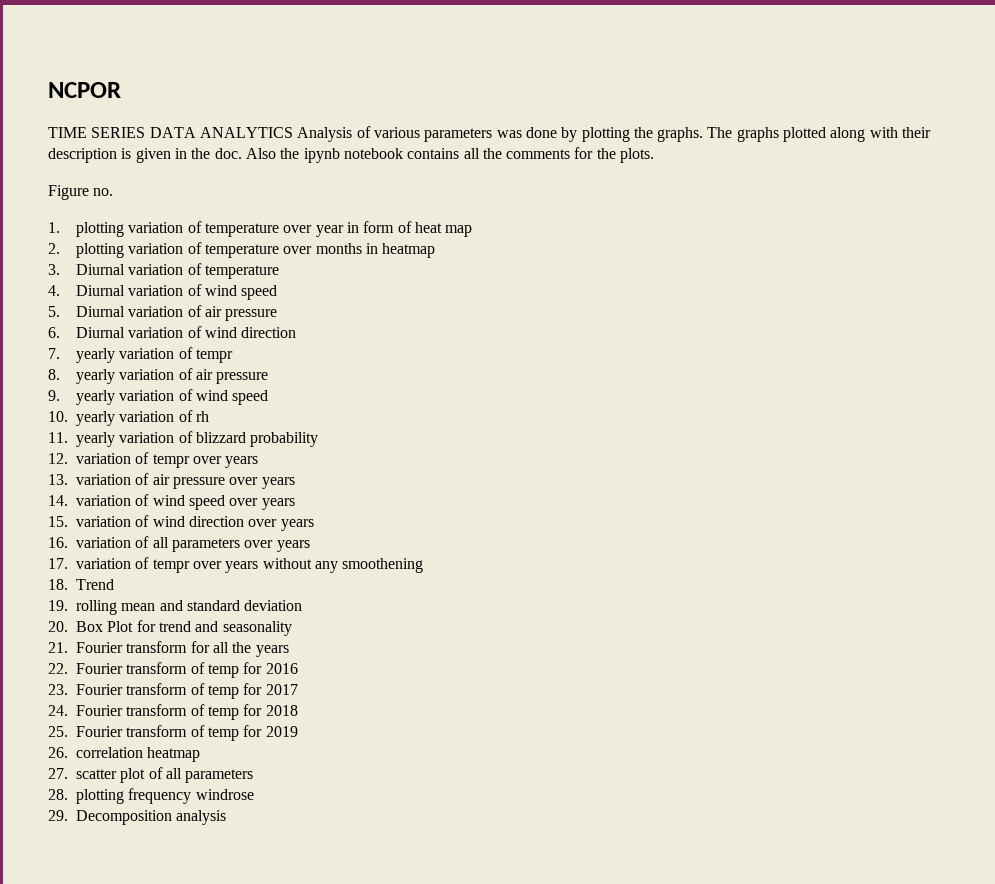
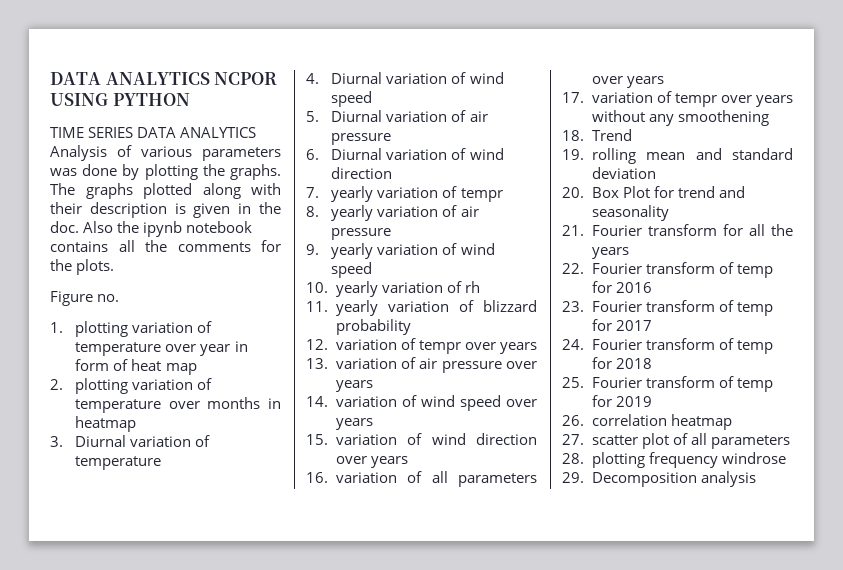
(48, 90) none -> [50,72,210,85] DATA ANALYTICS
(121, 90) none -> [50,93,190,106] USING PYTHON

